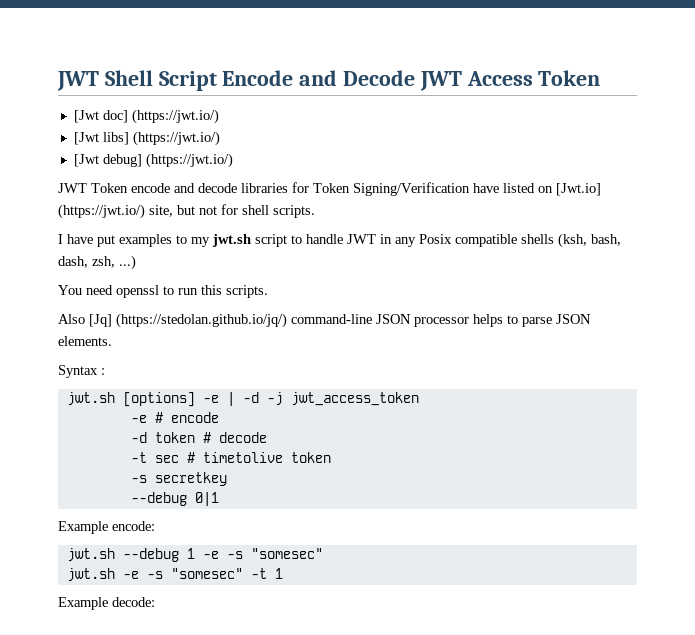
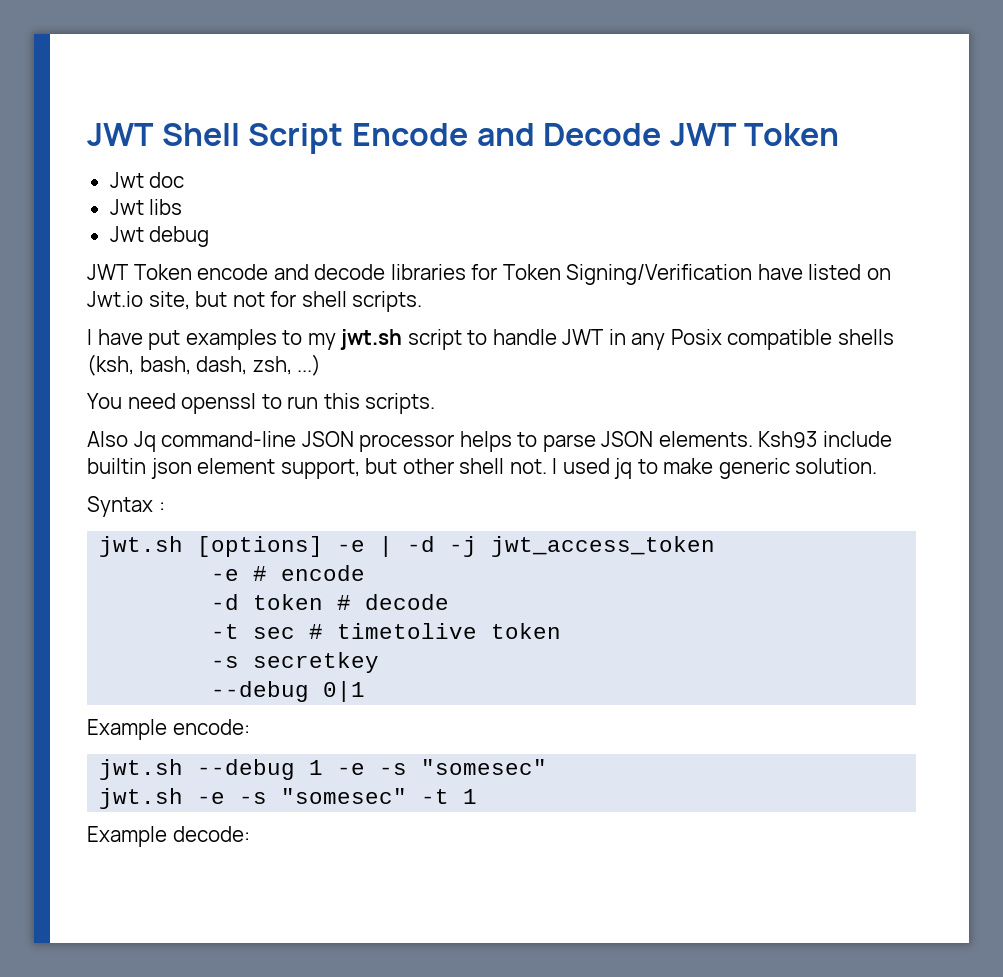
[466,71,533,86] Access -> (737, 134) none
[73,109,219,124] [73,131,220,146] [73,153,233,168] [Jwt doc] (https://jwt.io/) // [Jwt libs] (https://jwt.io/) // [Jwt debug] (https://jwt.io/) -> [109,172,185,188] [109,199,183,215] [109,226,210,247] Jwt doc // Jwt libs // Jwt debug
[556,183,601,196] [58,204,145,219] [Jwt.io] (https://jwt.io/) -> [87,291,143,307] Jwt.io
[89,313,287,328] [Jq] (https://stedolan.github.io/jq/) -> [133,431,156,452] Jq
(112, 341) none -> [758,431,892,448] [87,458,878,479] Ksh93 include builtin json element support, but other shell not. I used jq to make generic solution.

